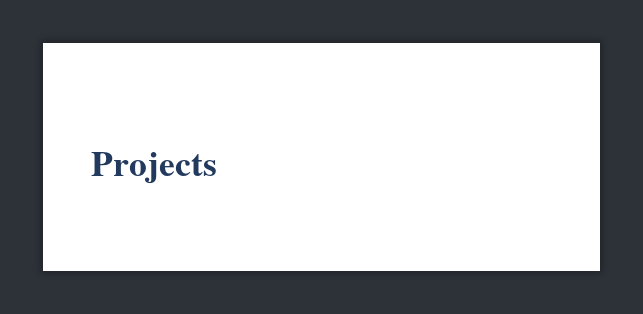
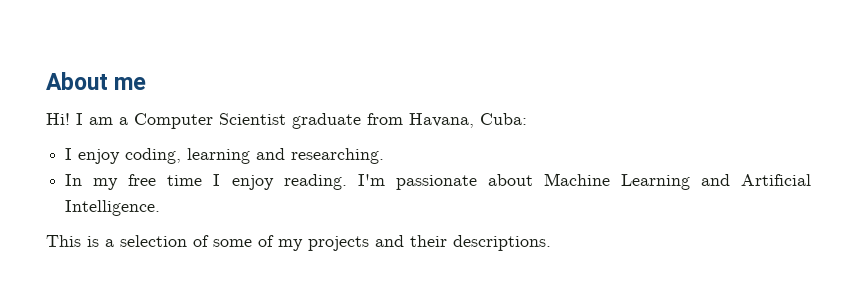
[91,152,217,184] Projects -> [46,72,147,90] [46,113,527,129] [65,148,385,164] [65,173,811,190] [65,200,161,216] [46,235,551,251] About me // Hi! I am a Computer Scientist graduate from Havana, Cuba: // I enjoy coding, learning and researching. // In my free time I enjoy reading. I'm passionate about Machine Learning and Artificial Intelligence. // This is a selection of some of my projects and their descriptions.

